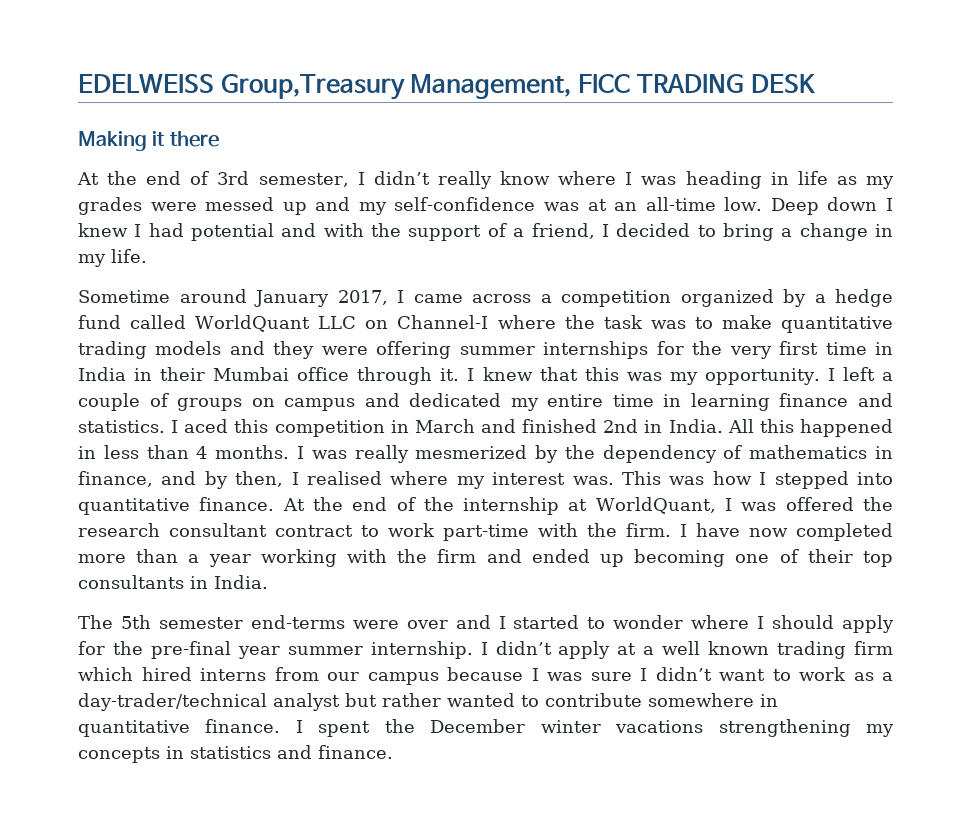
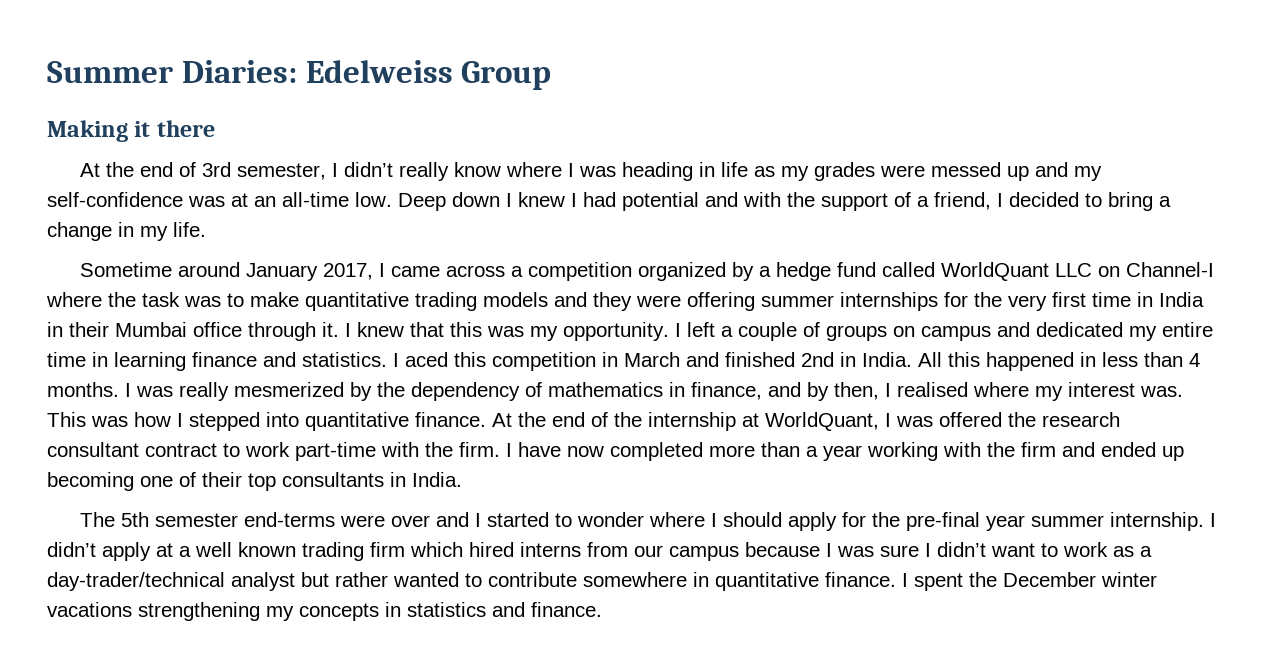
[78,74,815,100] EDELWEISS Group,Treasury Management, FICC TRADING DESK -> [47,60,552,90] Summer Diaries: Edelweiss Group

